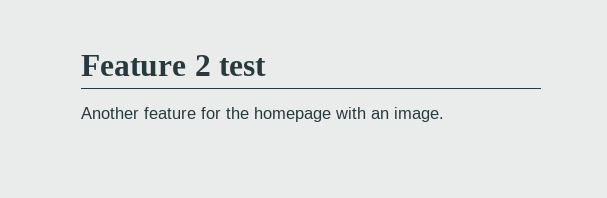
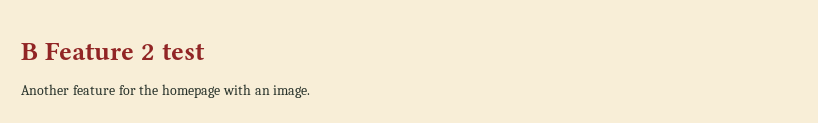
(81, 65) none -> [21,43,38,60] B

